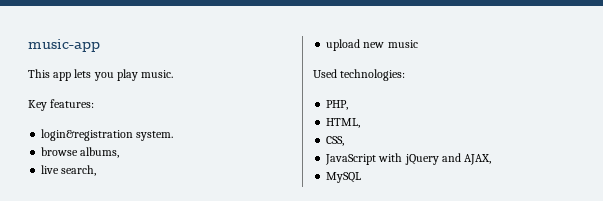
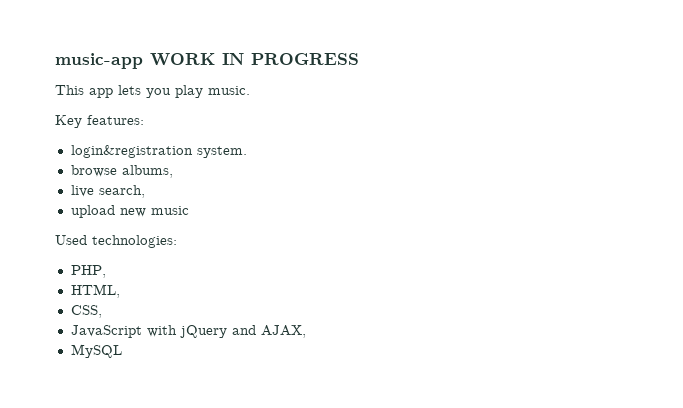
(100, 45) none -> [150,53,359,66] WORK IN PROGRESS

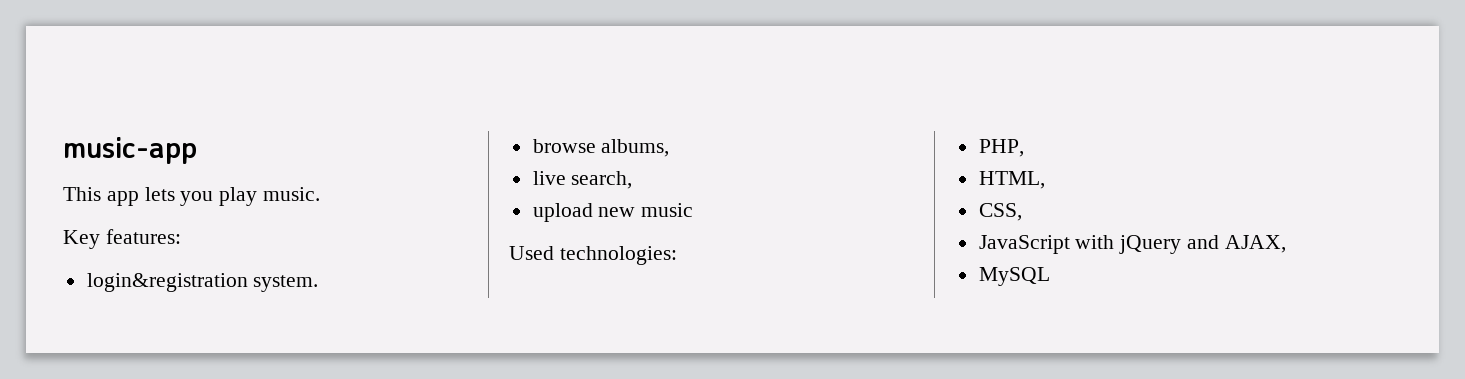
[150,53,359,66] WORK IN PROGRESS -> (197, 150) none

